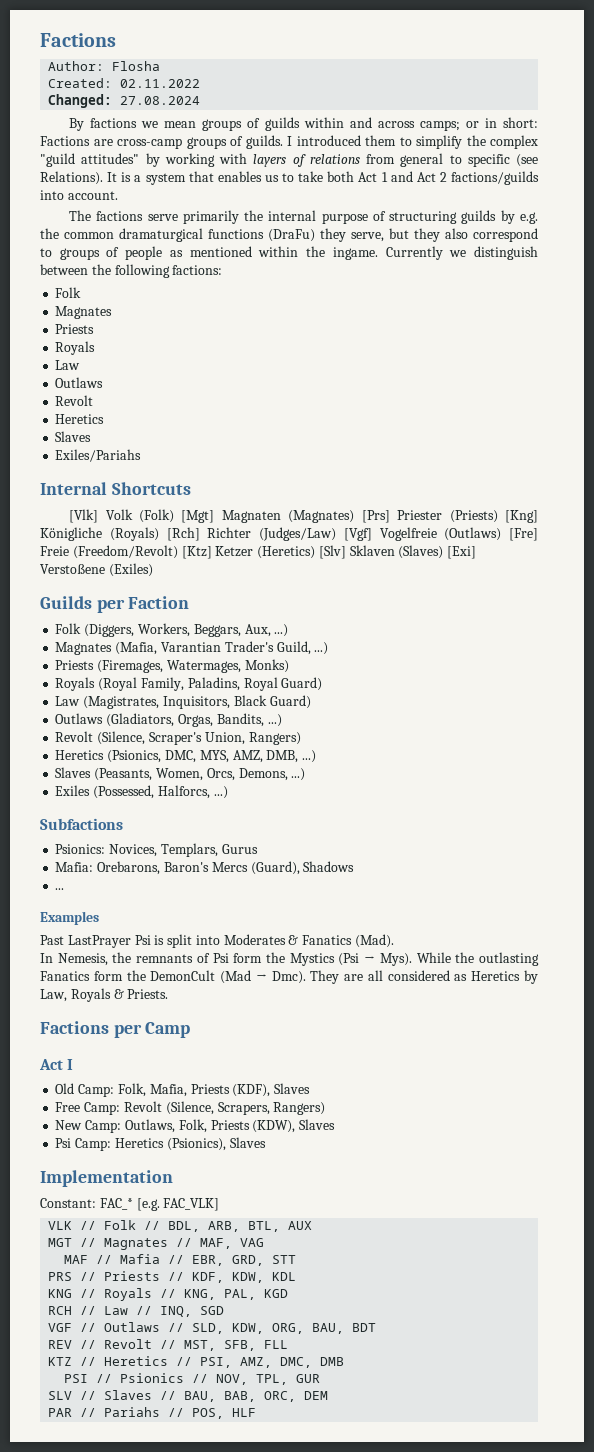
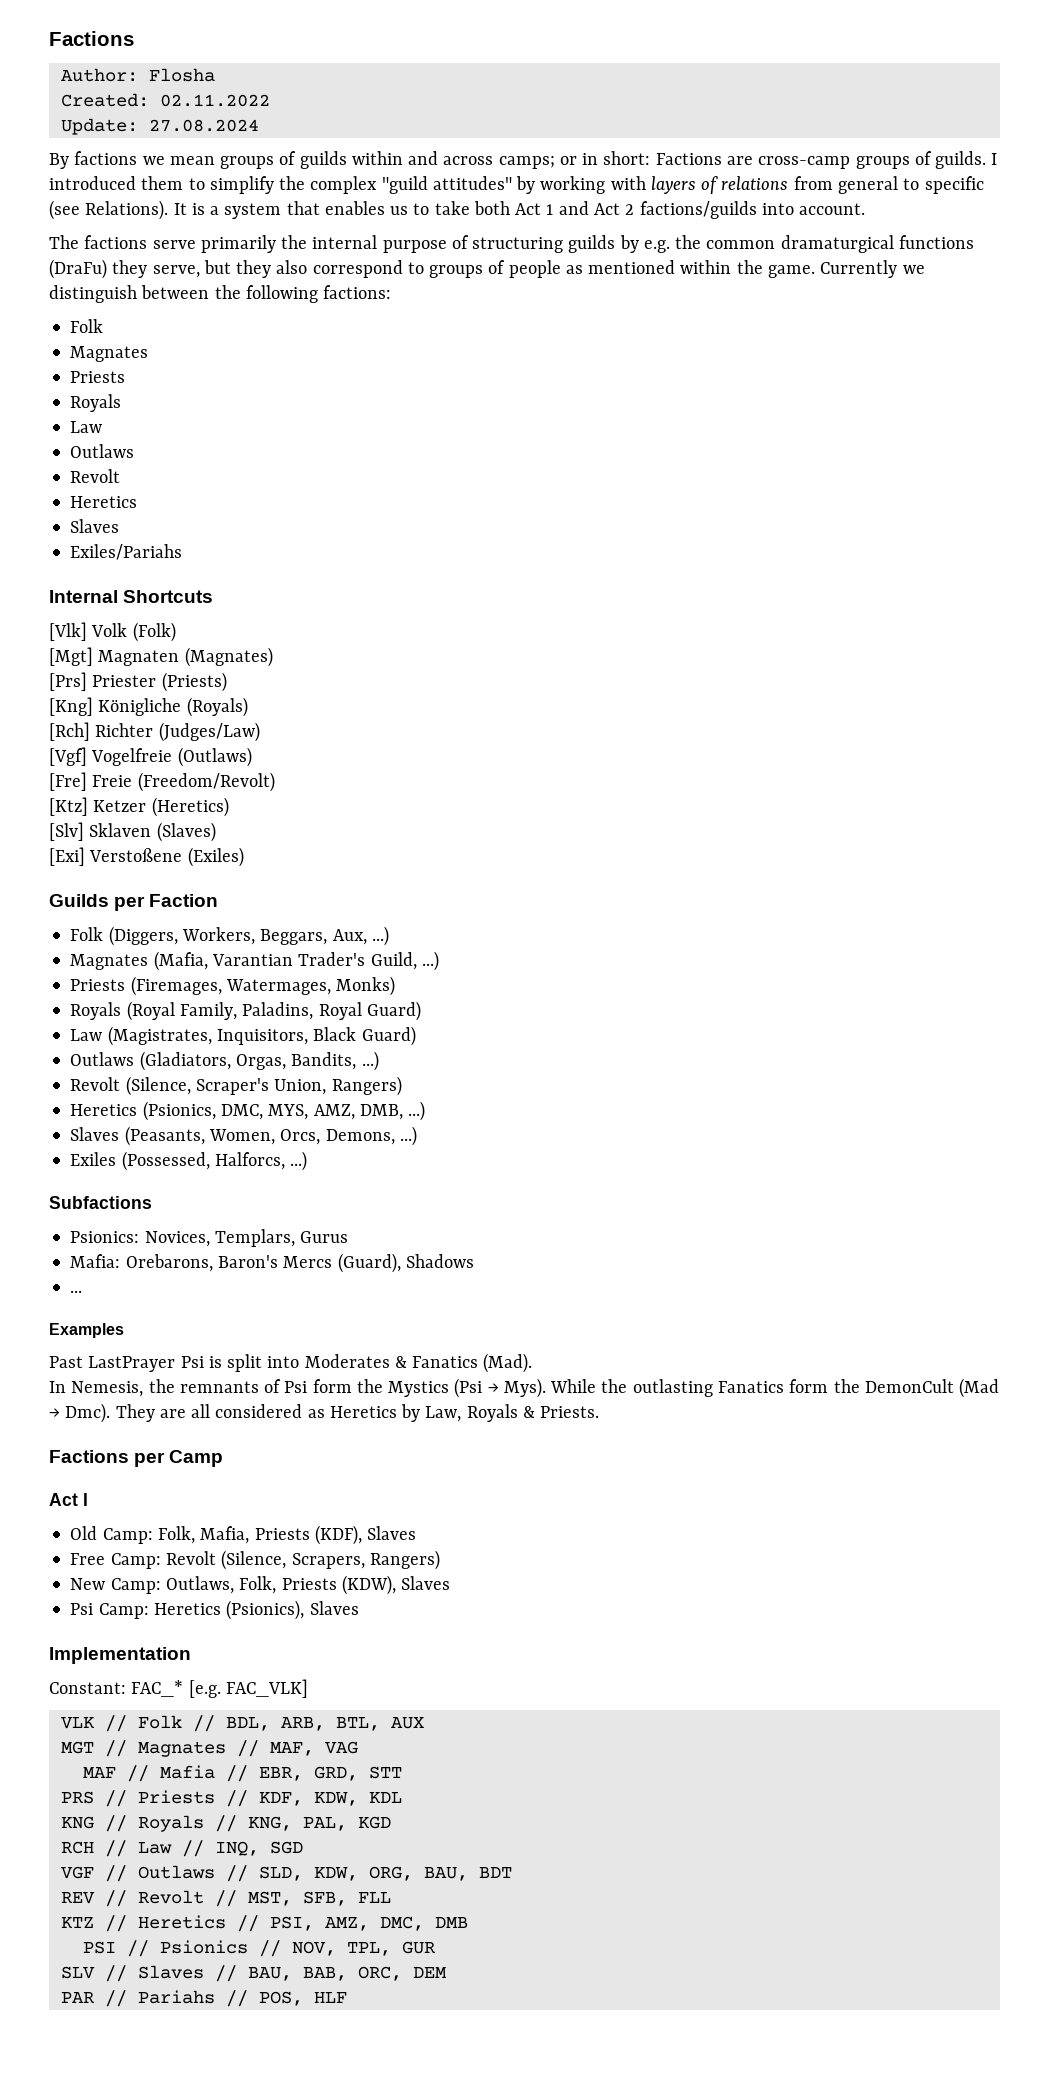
[48,94,113,108] Changed: -> [60,118,138,135] Update:
[332,247,378,260] ingame. -> [767,265,815,278] game.
(174, 516) none -> (176, 632) //
(355, 516) none -> (273, 657) //
(498, 516) none -> (227, 682) //
(159, 534) none -> (248, 707) //
(336, 534) none -> (260, 732) //
(502, 534) none -> (252, 757) //
(178, 552) none -> (275, 782) //
(316, 552) none -> (229, 807) //
(444, 552) none -> (216, 832) //

